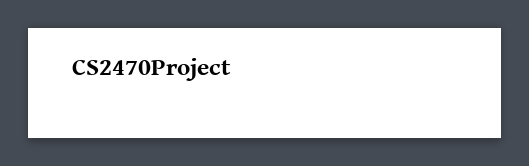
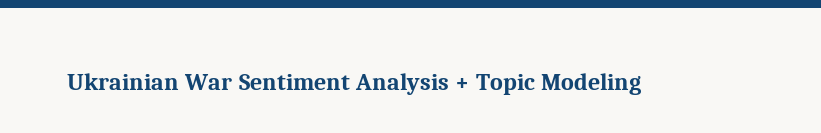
[72,58,231,81] CS2470Project -> [67,73,642,95] Ukrainian War Sentiment Analysis + Topic Modeling

